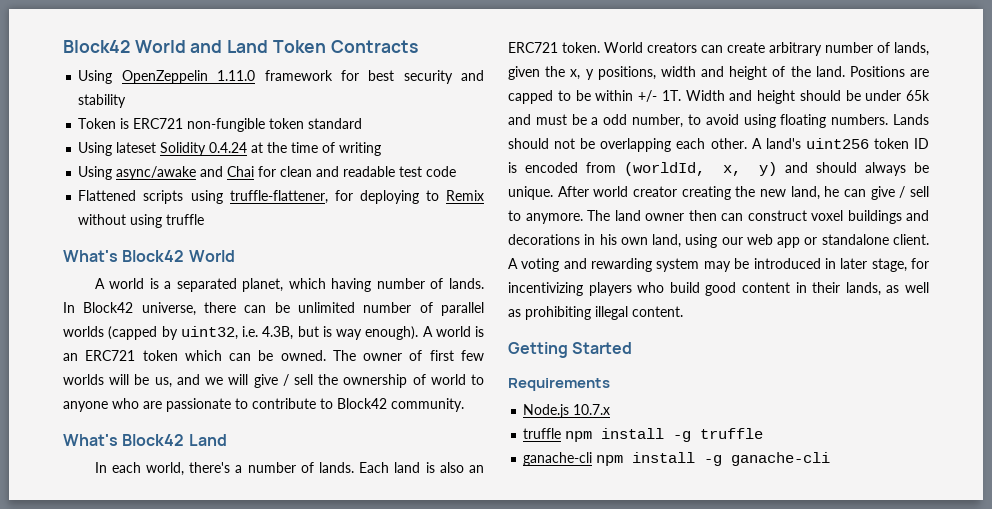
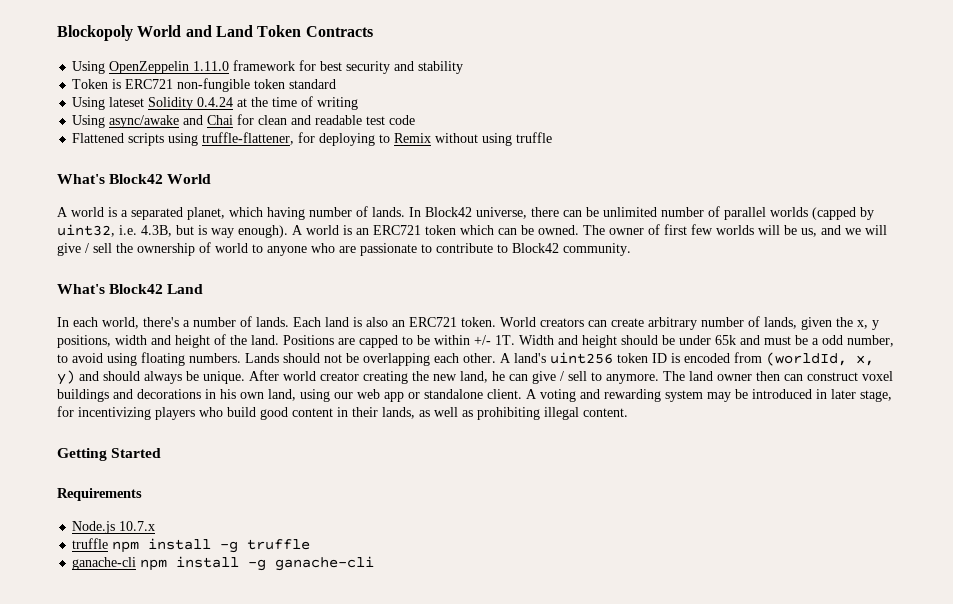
[63,40,130,53] Block42 -> [57,25,133,41] Blockopoly

